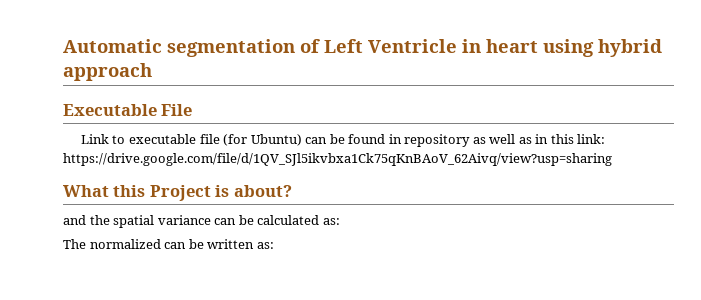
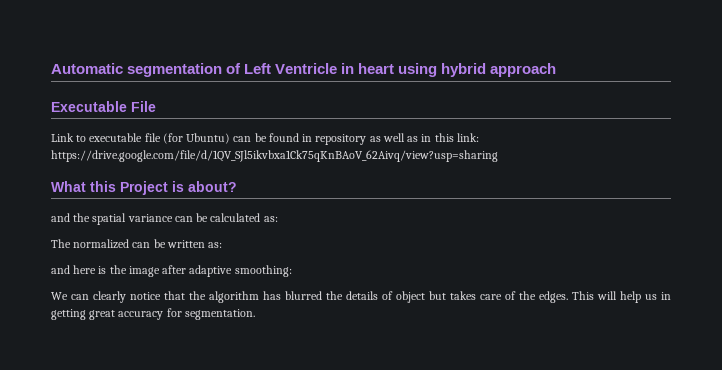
(274, 245) none -> [51,265,292,277] [51,291,671,303] [51,308,255,320] // and here is the image after adaptive smoothing: // We can clearly notice that the algorithm has blurred the details of object but takes care of the edges. This will help us in getting great accuracy for segmentation.

